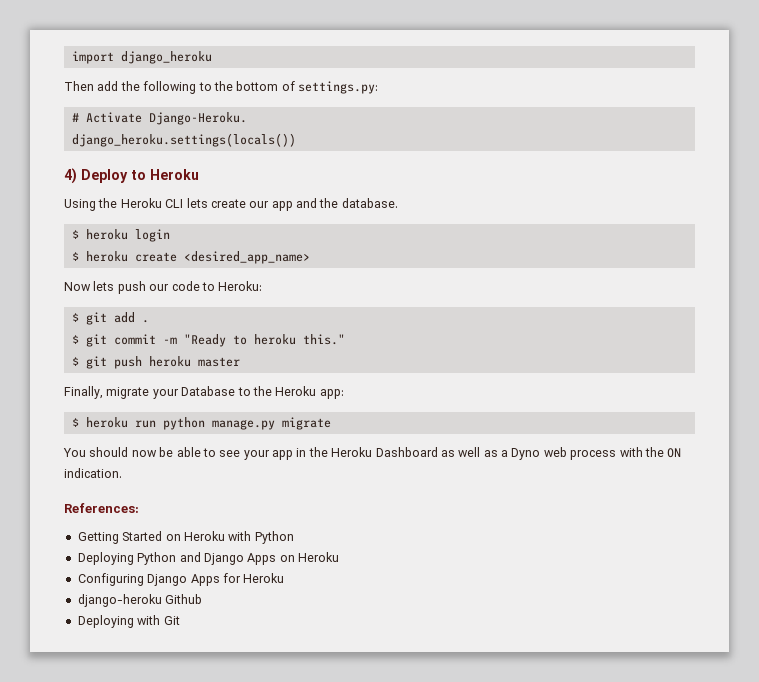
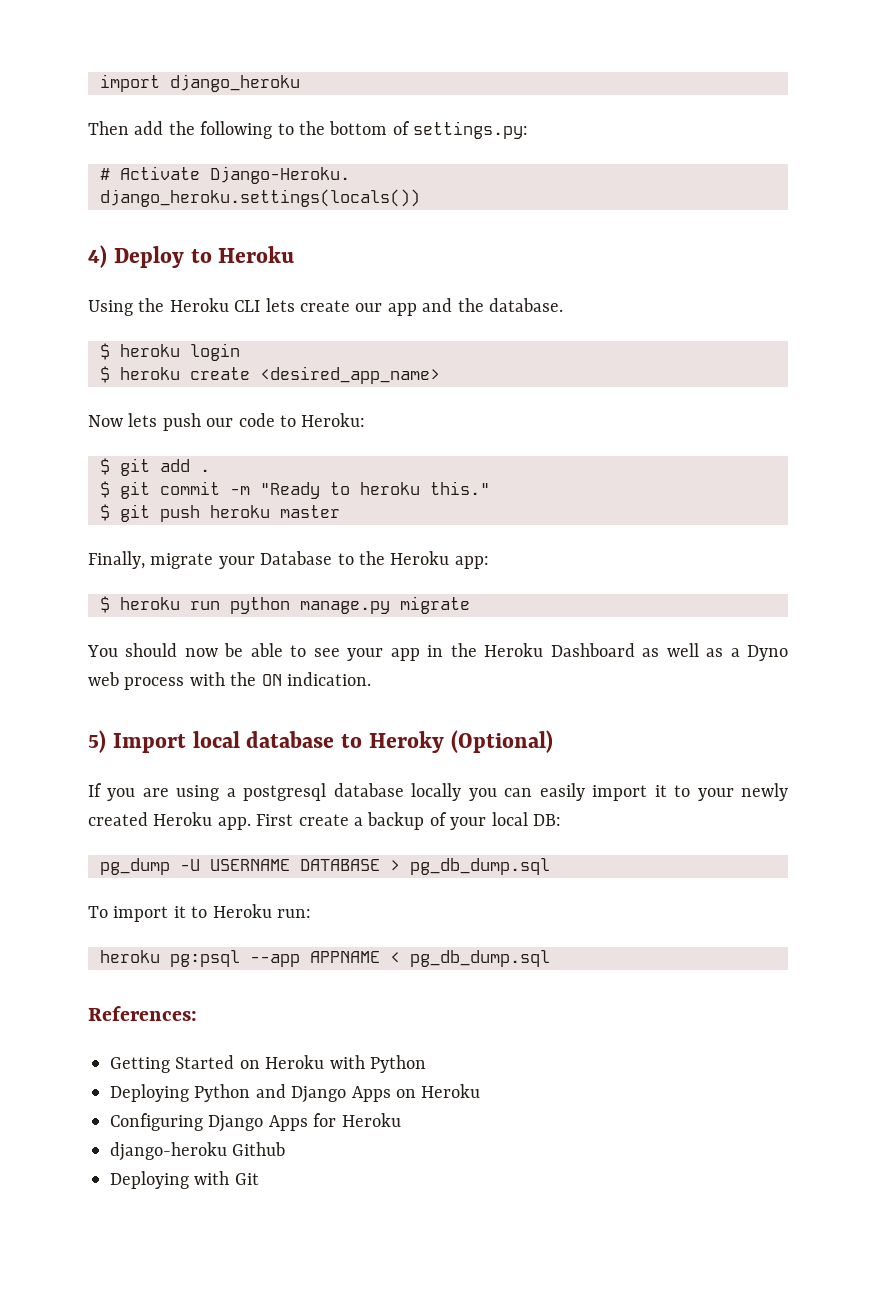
(122, 473) none -> [88,730,553,753] [88,783,788,801] [88,812,561,830] [100,858,550,875] [88,904,311,922] [100,950,550,967] // 5) Import local database to Heroky (Optional) // If you are using a postgresql database locally you can easily import it to your newly created Heroku app. First create a backup of your local DB: // pg_dump -U USERNAME DATABASE > pg_db_dump.sql // To import it to Heroku run: // heroku pg:psql --app APPNAME < pg_db_dump.sql

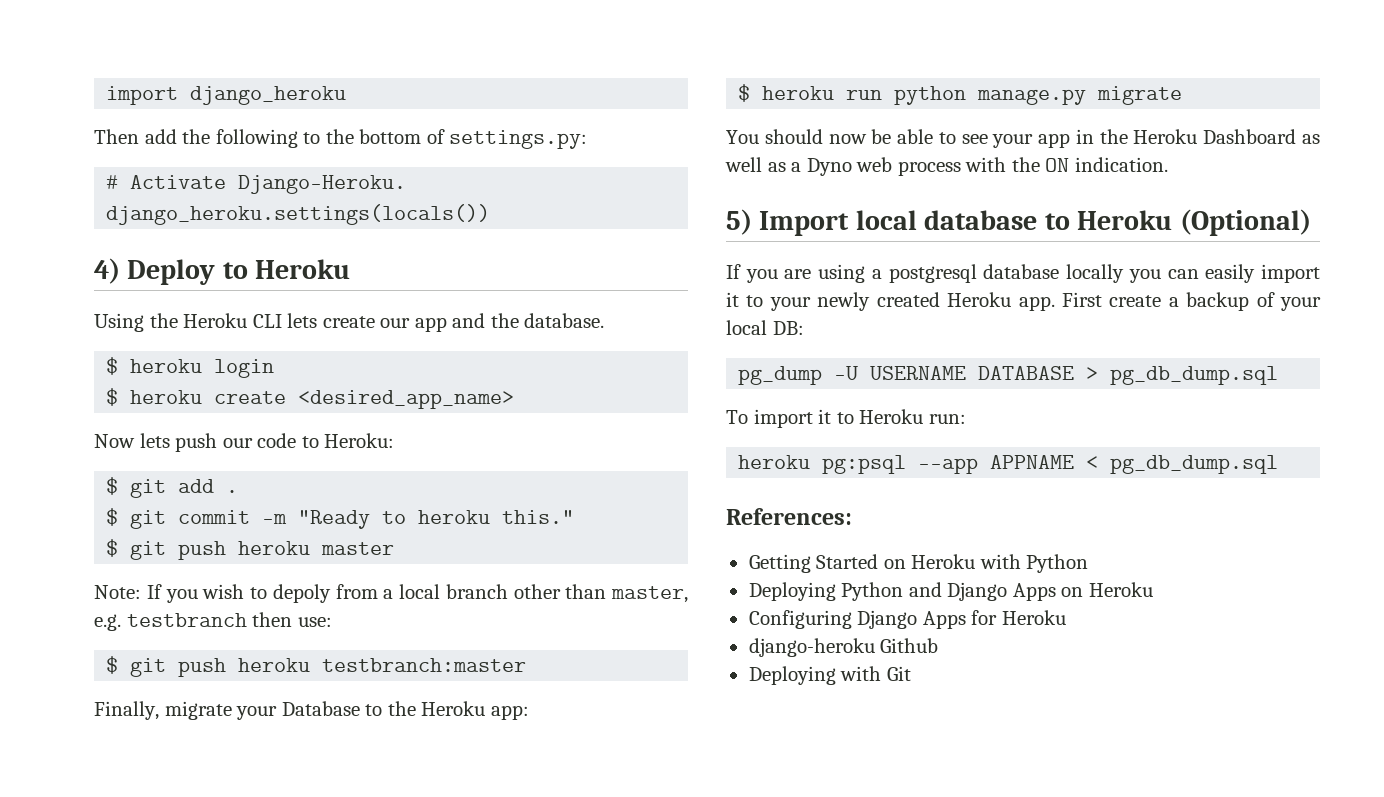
(340, 511) none -> [94,584,688,603] [94,612,332,631] [106,656,527,677] // Note: If you wish to depoly from a local branch other than master, e.g. testbranch then use: // $ git push heroku testbranch:master
[368,731,444,753] Heroky -> [1077,210,1173,230] Heroku

